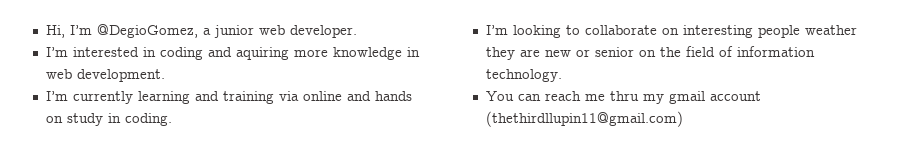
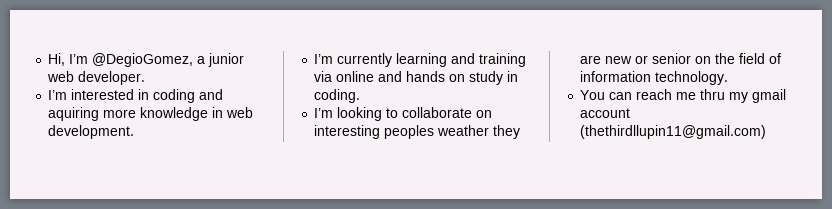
[757,25,800,38] people -> [384,125,435,139] peoples

